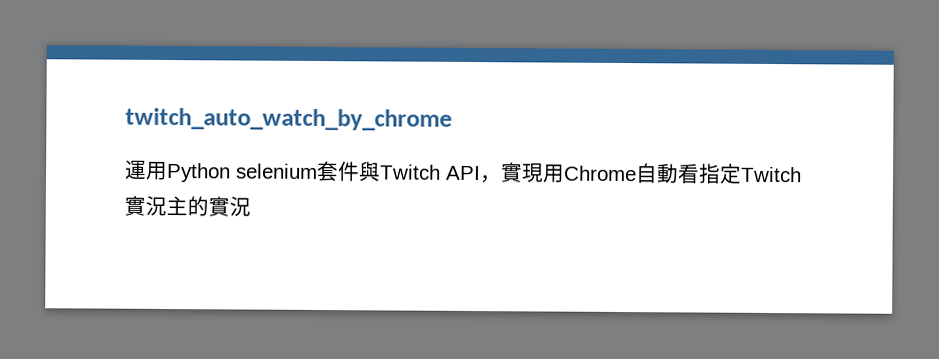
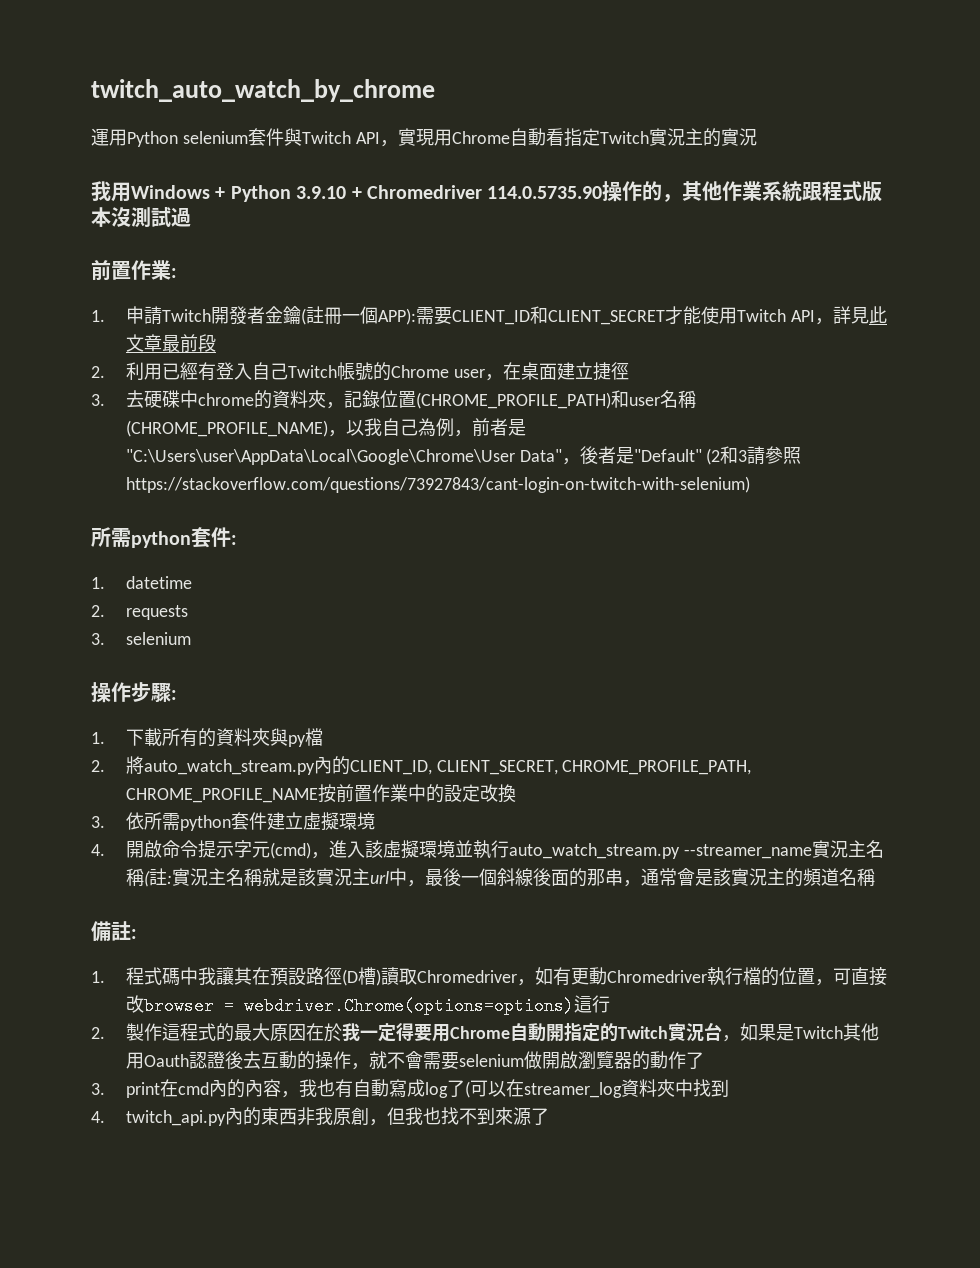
(251, 206) none -> [91,181,883,202] [91,207,191,228] [91,260,177,281] [91,306,887,325] [125,334,216,352] [91,362,629,381] [91,390,696,409] [125,418,526,437] [125,446,802,465] [125,476,750,493] [91,527,237,548] [91,576,192,589] [91,605,188,620] [91,632,191,645] [91,682,177,703] [91,728,323,747] [91,756,752,775] [125,784,516,803] [91,812,375,831] [91,840,884,859] [125,868,875,887] [91,921,137,942] [91,967,887,986] [125,995,610,1015] [91,1022,879,1042] [125,1051,704,1070] [91,1079,729,1098] [91,1107,549,1126] // 我用Windows + Python 3.9.10 + Chromedriver 114.0.5735.90操作的，其他作業系統跟程式版本沒測試過 // 前置作業: // 1.申請Twitch開發者金鑰(註冊一個APP):需要CLIENT_ID和CLIENT_SECRET才能使用Twitch API，詳見此文章最前段 // 2.利用已經有登入自己Twitch帳號的Chrome user，在桌面建立捷徑 // 3.去硬碟中chrome的資料夾，記錄位置(CHROME_PROFILE_PATH)和user名稱(CHROME_PROFILE_NAME)，以我自己為例，前者是"C:\Users\user\AppData\Local\Google\Chrome\User Data"，後者是"Default" (2和3請參照https://stackoverflow.com/questions/73927843/cant-login-on-twitch-with-selenium) // 所需python套件: // 1. datetime // 2. requests // 3. selenium // 操作步驟: // 1.下載所有的資料夾與py檔 // 2.將auto_watch_stream.py內的CLIENT_ID, CLIENT_SECRET, CHROME_PROFILE_PATH, CHROME_PROFILE_NAME按前置作業中的設定改換 // 3.依所需python套件建立虛擬環境 // 4.開啟命令提示字元(cmd)，進入該虛擬環境並執行auto_watch_stream.py --streamer_name實況主名稱(註:實況主名稱就是該實況主url中，最後一個斜線後面的那串，通常會是該實況主的頻道名稱 // 備註: // 1.程式碼中我讓其在預設路徑(D槽)讀取Chromedriver，如有更動Chromedriver執行檔的位置，可直接改browser = webdriver.Chrome(options=options)這行 // 2.製作這程式的最大原因在於我一定得要用Chrome自動開指定的Twitch實況台，如果是Twitch其他用Oauth認證後去互動的操作，就不會需要selenium做開啟瀏覽器的動作了 // 3. print在cmd內的內容，我也有自動寫成log了(可以在streamer_log資料夾中找到 // 4. twitch_api.py內的東西非我原創，但我也找不到來源了

